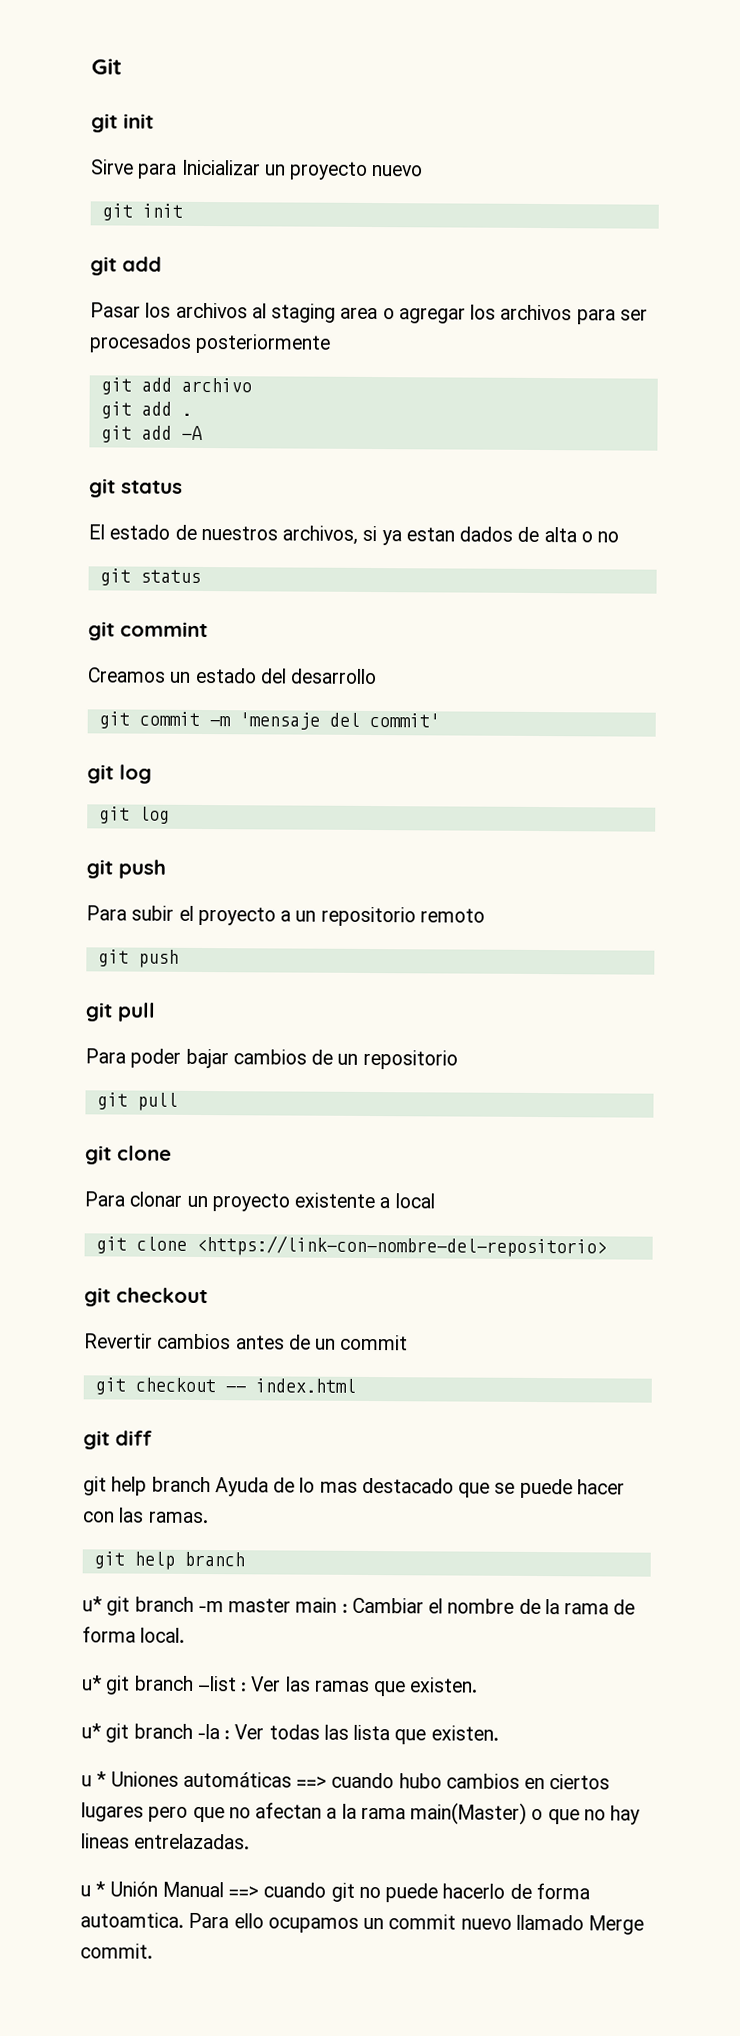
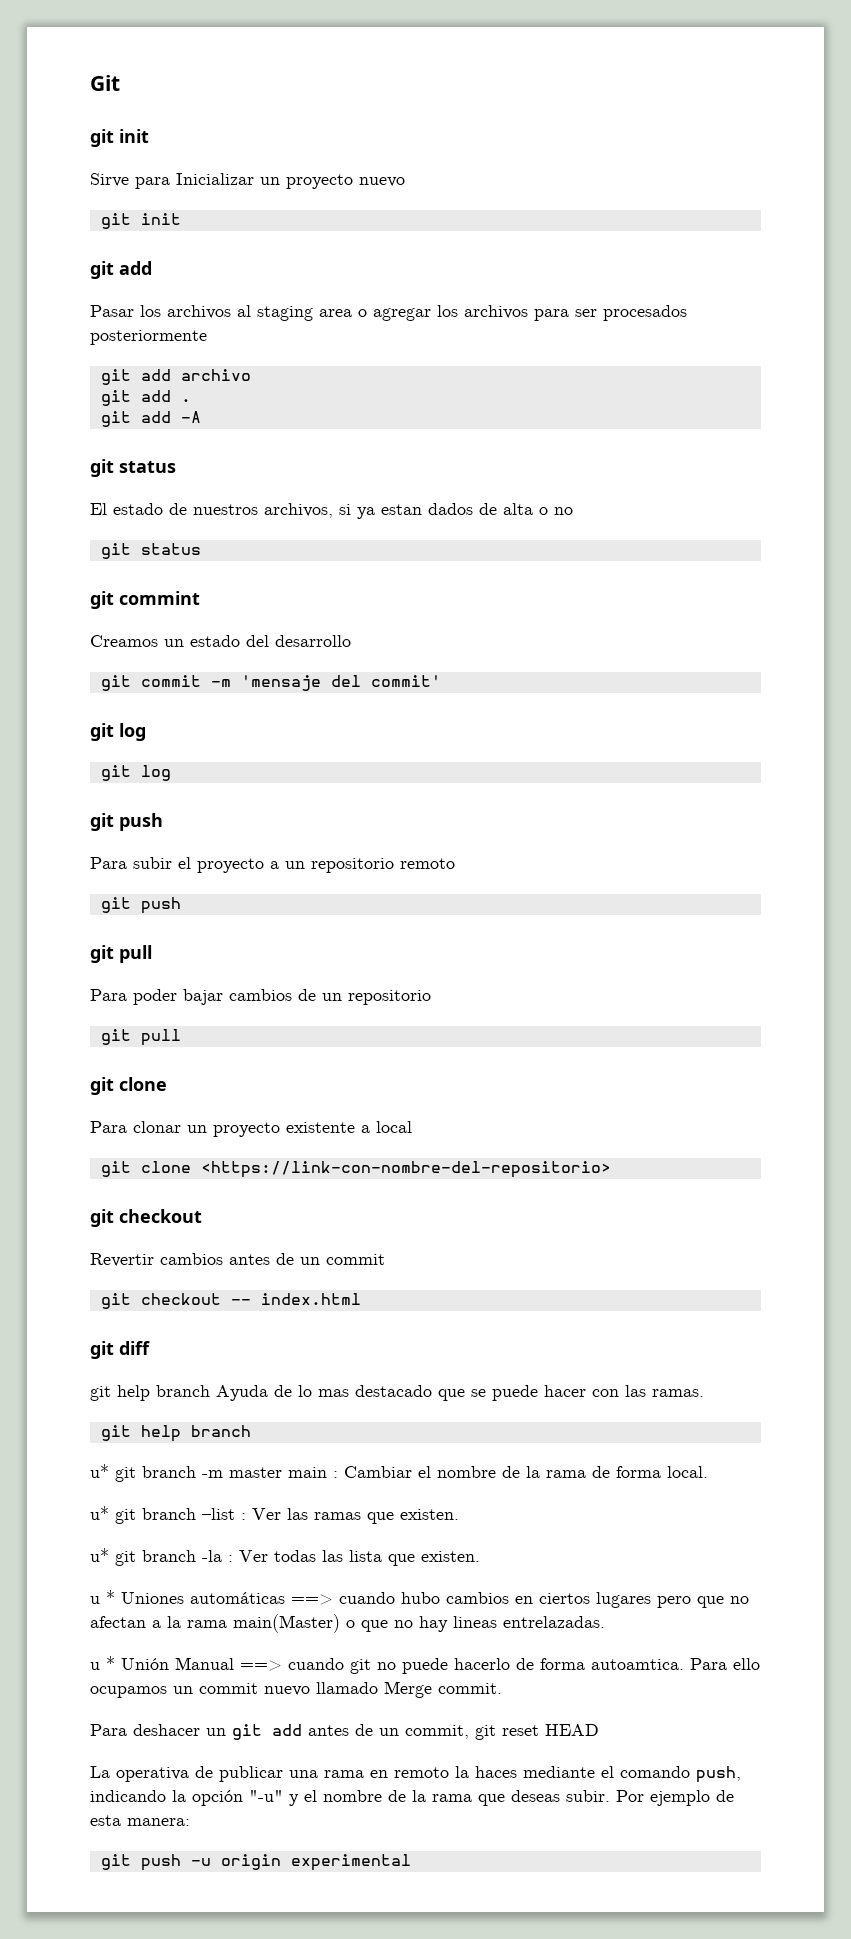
(153, 1951) none -> [90,1724,599,1740] [90,1766,741,1783] [90,1790,734,1806] [90,1815,190,1826] [100,1854,411,1871] // Para deshacer un git add antes de un commit, git reset HEAD // La operativa de publicar una rama en remoto la haces mediante el comando push, indicando la opción "-u" y el nombre de la rama que deseas subir. Por ejemplo de esta manera: // git push -u origin experimental

